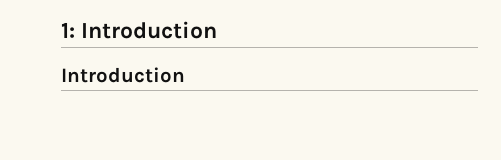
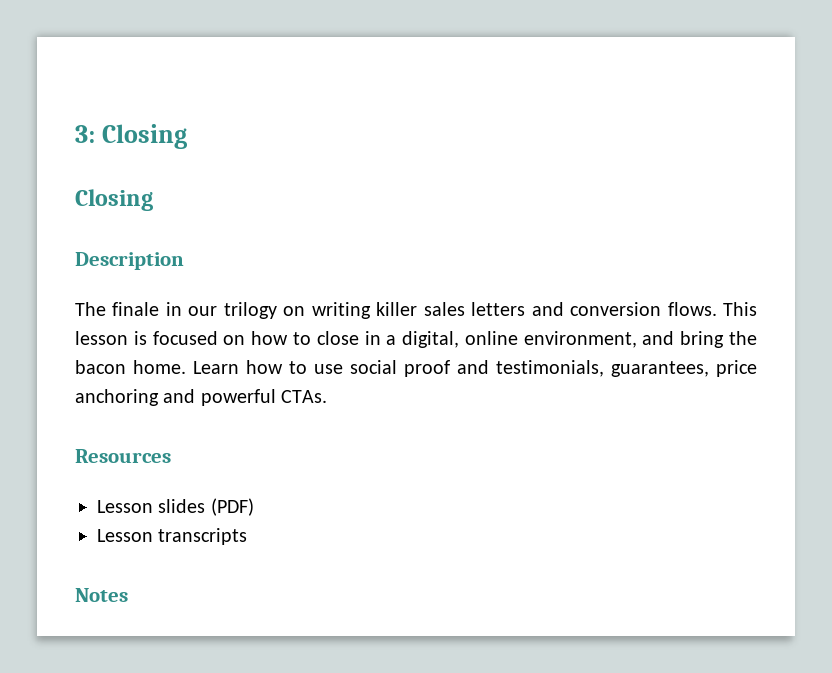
[61,21,218,39] [61,67,185,83] 1: Introduction // Introduction -> [75,124,188,149] [75,189,153,211] [75,252,184,270] [75,302,757,319] [75,331,758,348] [75,360,757,377] [75,389,328,406] [75,449,171,463] [97,498,254,516] [97,528,248,545] [75,588,128,602] 3: Closing // Closing // Description // The finale in our trilogy on writing killer sales letters and conversion flows. This lesson is focused on how to close in a digital, online environment, and bring the bacon home. Learn how to use social proof and testimonials, guarantees, price anchoring and powerful CTAs. // Resources // Lesson slides (PDF) // Lesson transcripts // Notes

